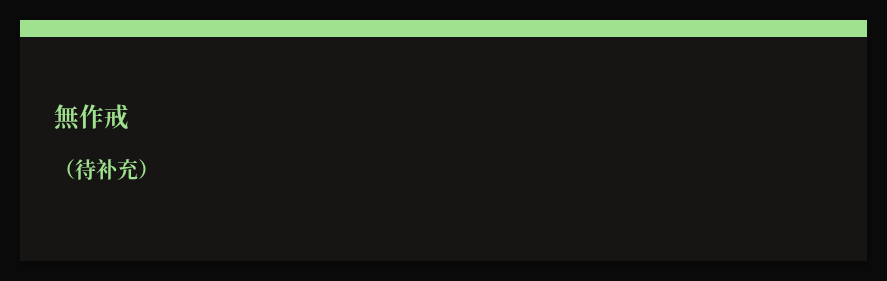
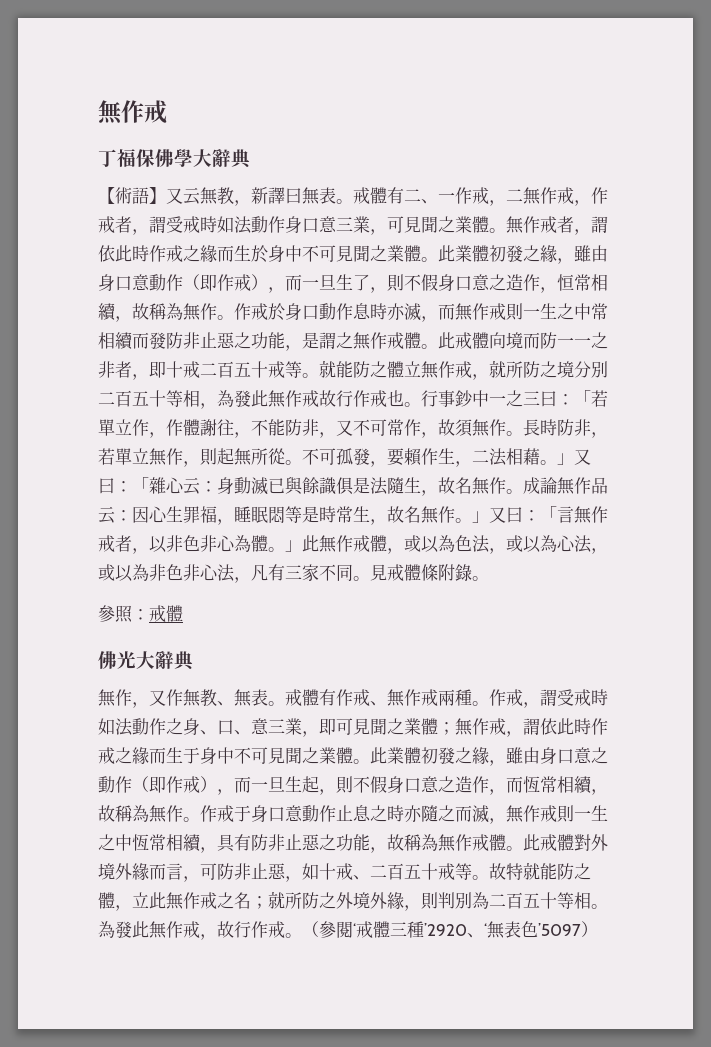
[54,159,138,180] （待补充 -> [98,149,252,169] [98,187,608,206] [98,216,608,235] [98,245,608,264] [98,274,608,293] [98,303,608,322] [98,332,608,351] [98,360,608,380] [98,390,608,409] [98,419,608,438] [98,448,591,467] [98,477,608,496] [98,506,608,525] [98,535,608,554] [98,564,489,583] [98,605,183,623] [98,651,195,671] [98,689,608,708] [98,718,608,737] [98,747,608,766] [98,776,608,795] [98,805,608,824] [98,834,608,853] [98,862,591,882] [98,891,608,911] [98,921,581,940] 丁福保佛學大辭典 // 【術語】又云無教，新譯曰無表。戒體有二、一作戒，二無作戒，作戒者，謂受戒時如法動作身口意三業，可見聞之業體。無作戒者，謂依此時作戒之緣而生於身中不可見聞之業體。此業體初發之緣，雖由身口意動作（即作戒），而一旦生了，則不假身口意之造作，恒常相續，故稱為無作。作戒於身口動作息時亦滅，而無作戒則一生之中常相續而發防非止惡之功能，是謂之無作戒體。此戒體向境而防一一之非者，即十戒二百五十戒等。就能防之體立無作戒，就所防之境分別二百五十等相，為發此無作戒故行作戒也。行事鈔中一之三曰：「若單立作，作體謝往，不能防非，又不可常作，故須無作。長時防非，若單立無作，則起無所從。不可孤發，要賴作生，二法相藉。」又曰：「雜心云：身動滅已與餘識俱是法隨生，故名無作。成論無作品云：因心生罪福，睡眠悶等是時常生，故名無作。」又曰：「言無作戒者，以非色非心為體。」此無作戒體，或以為色法，或以為心法，或以為非色非心法，凡有三家不同。見戒體條附錄。 // 參照：戒體 // 佛光大辭典 // 無作，又作無教、無表。戒體有作戒、無作戒兩種。作戒，謂受戒時如法動作之身、口、意三業，即可見聞之業體；無作戒，謂依此時作戒之緣而生于身中不可見聞之業體。此業體初發之緣，雖由身口意之動作（即作戒），而一旦生起，則不假身口意之造作，而恆常相續，故稱為無作。作戒于身口意動作止息之時亦隨之而滅，無作戒則一生之中恆常相續，具有防非止惡之功能，故稱為無作戒體。此戒體對外境外緣而言，可防非止惡，如十戒、二百五十戒等。故特就能防之體，立此無作戒之名；就所防之外境外緣，則判別為二百五十等相。為發此無作戒，故行作戒。（參閱‘戒體三種’2920、‘無表色’5097

